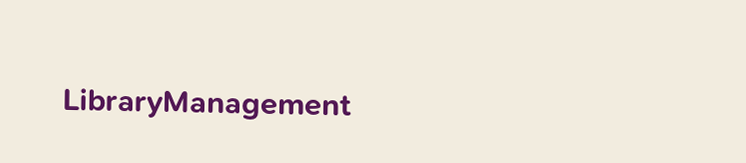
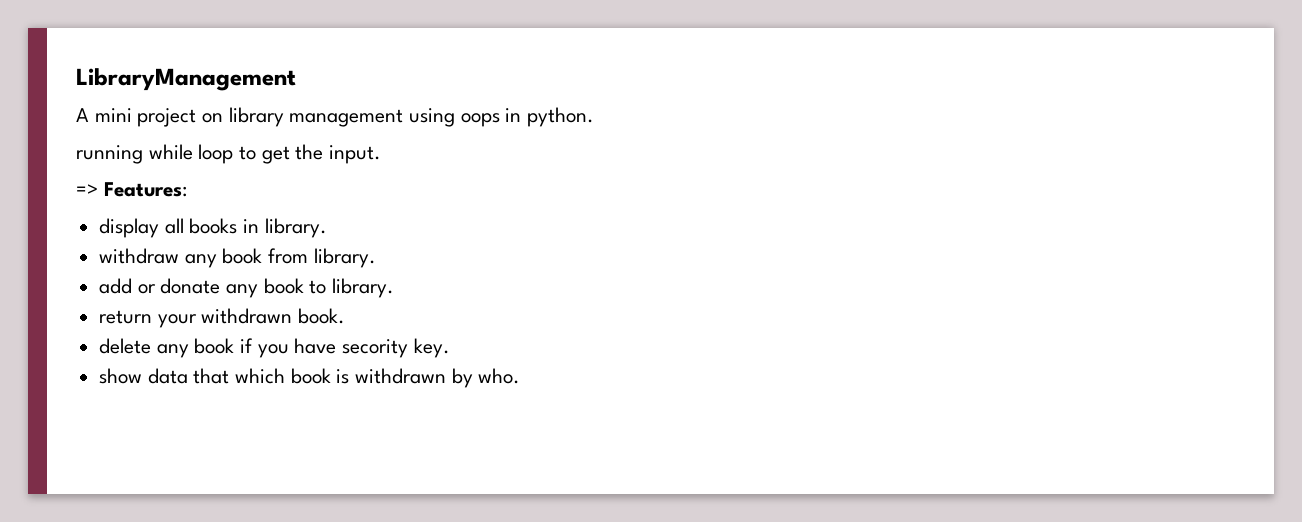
(352, 104) none -> [76,107,595,127] [76,144,382,164] [76,182,187,197] [99,218,327,238] [99,248,376,268] [99,278,395,298] [99,308,346,328] [99,338,450,358] [99,368,521,388] // A mini project on library management using oops in python. // running while loop to get the input. // => Features: // display all books in library. // withdraw any book from library. // add or donate any book to library. // return your withdrawn book. // delete any book if you have secority key. // show data that which book is withdrawn by who.

